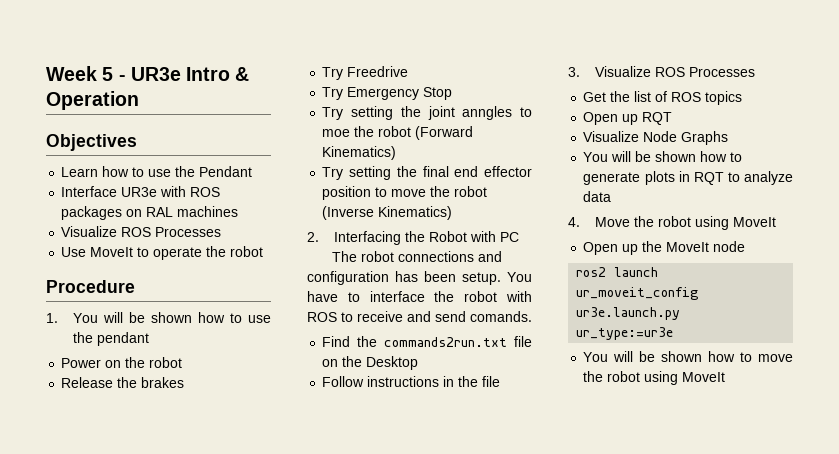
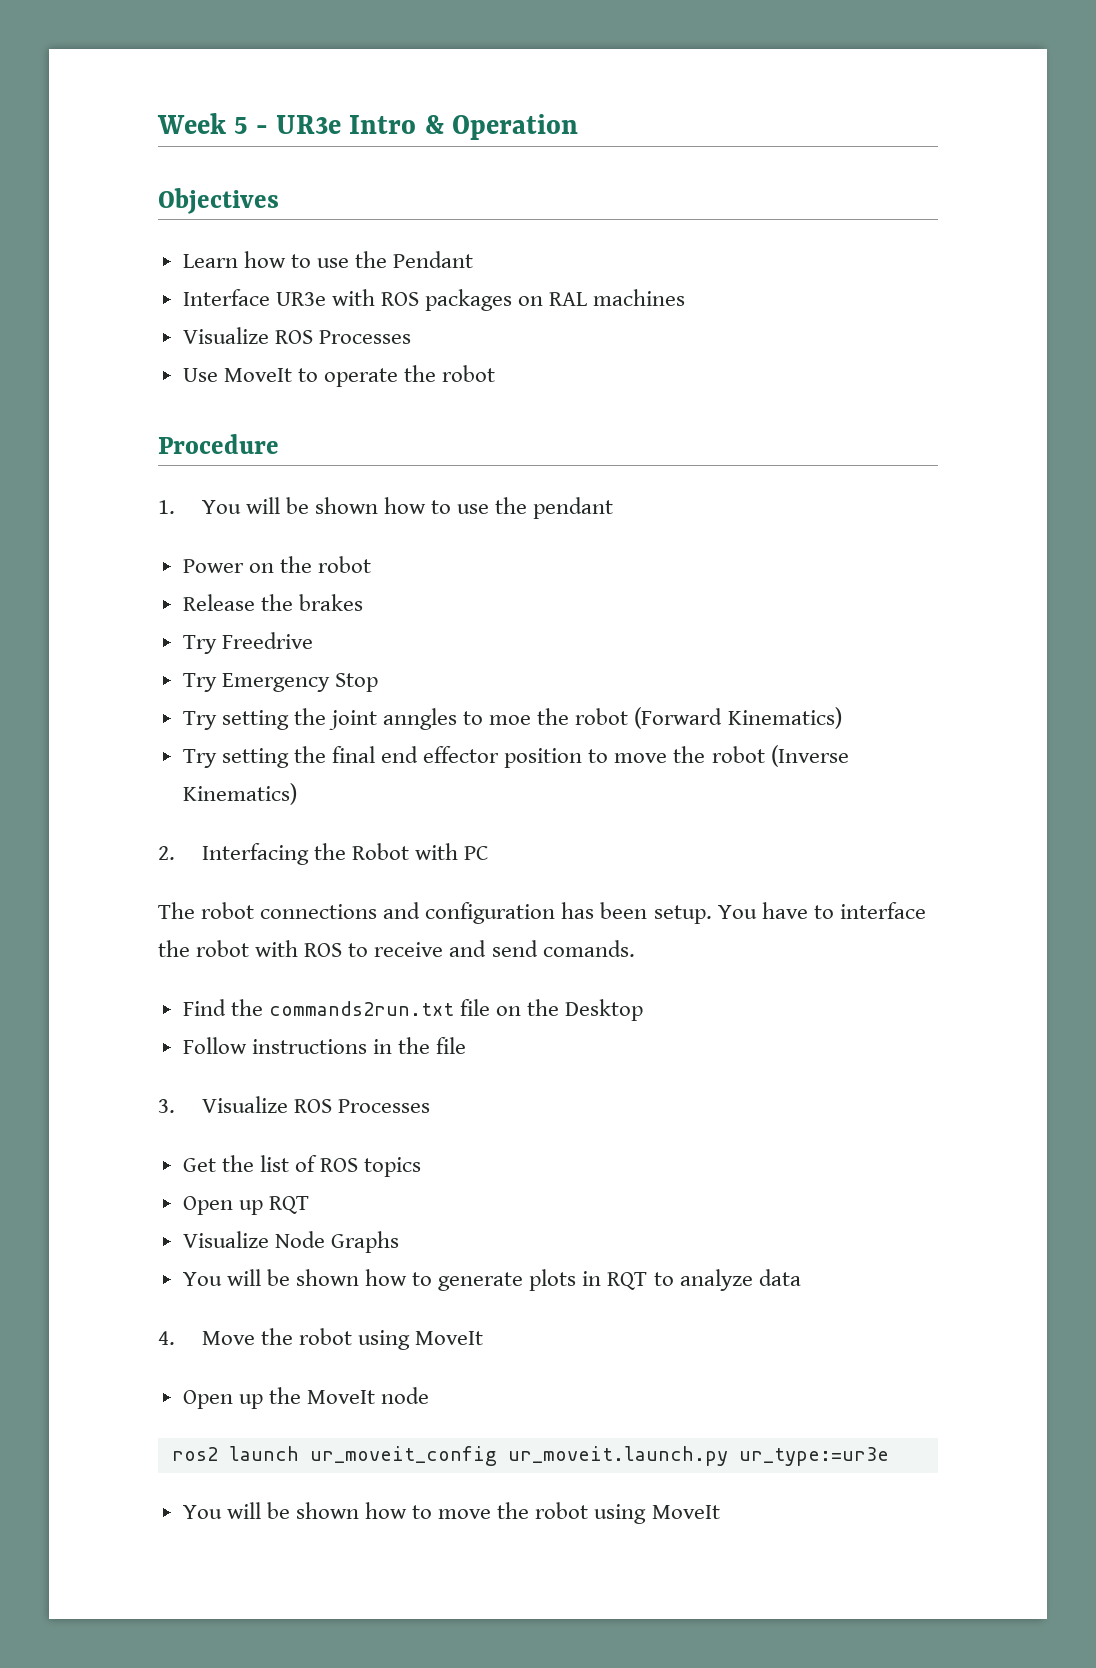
[576,307,681,320] ur3e.launch.py -> [507,1446,728,1466] ur_moveit.launch.py

